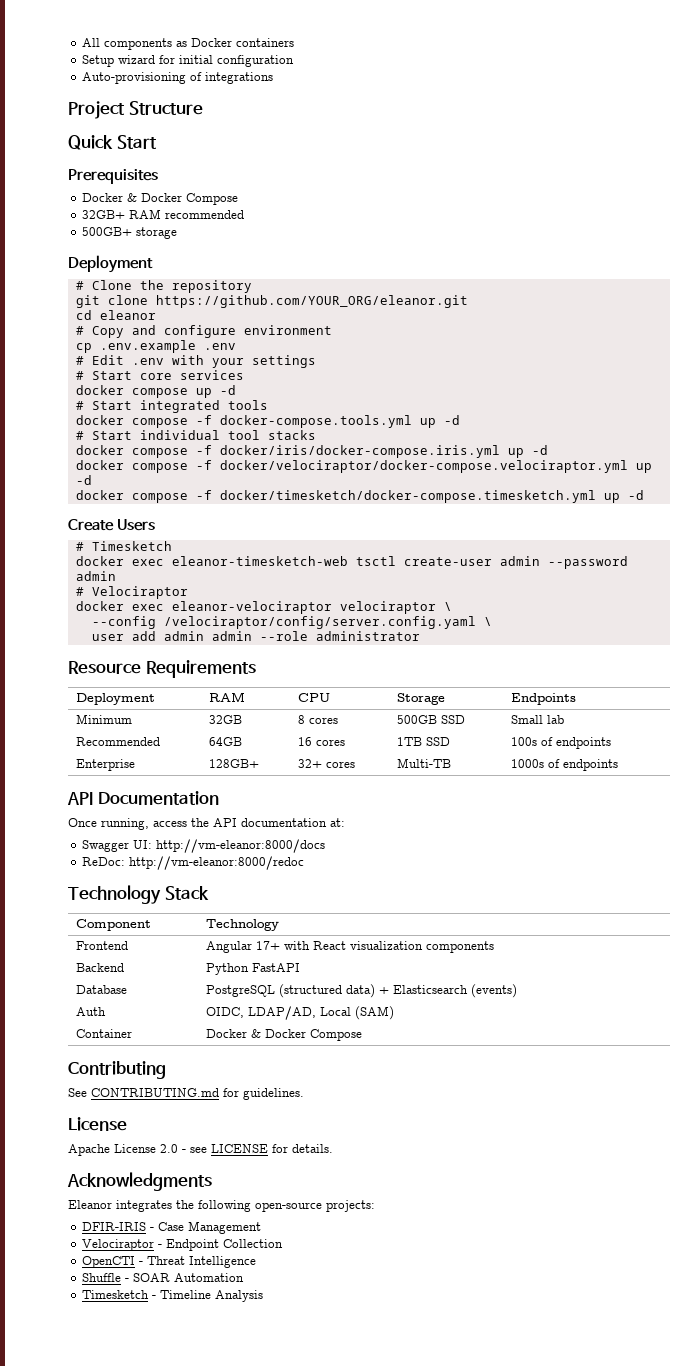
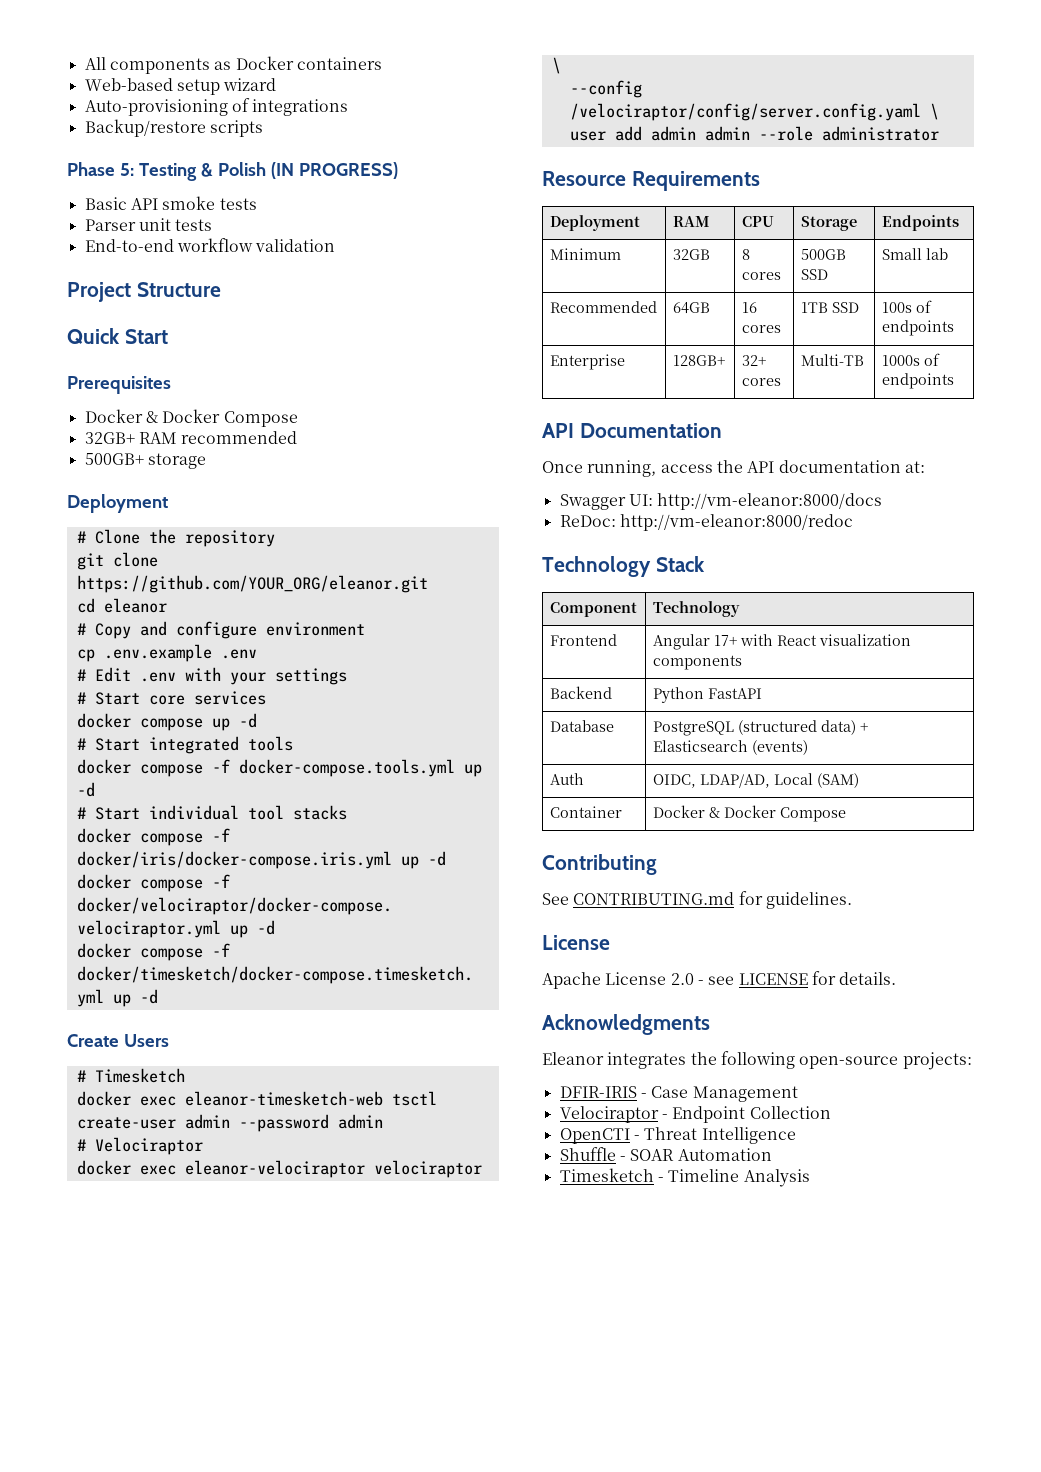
[82,55,115,67] Setup -> [84,78,220,95] Web-based setup
[159,55,295,67] for initial configuration -> (277, 84) none
(274, 78) none -> [84,119,263,137] [67,162,398,181] [84,196,257,210] [84,218,213,231] [84,238,336,252] // Backup/restore scripts // Phase 5: Testing & Polish (IN PROGRESS) // Basic API smoke tests // Parser unit tests // End-to-end workflow validation

